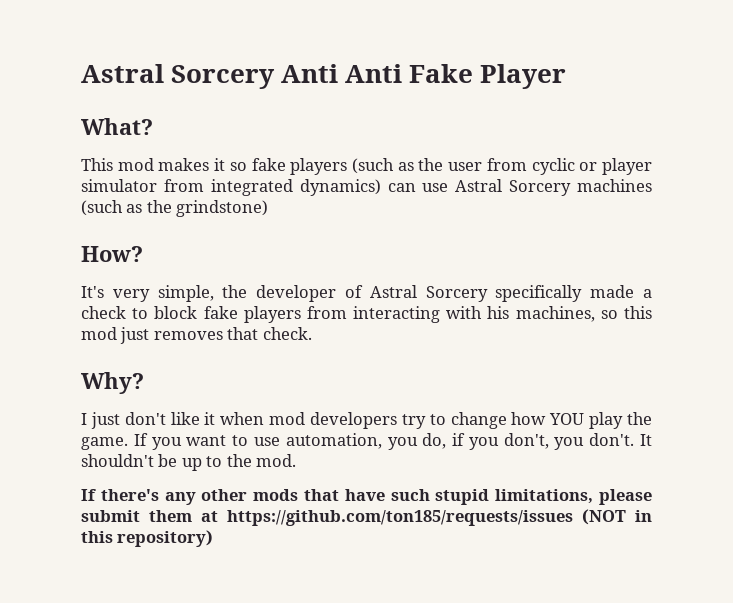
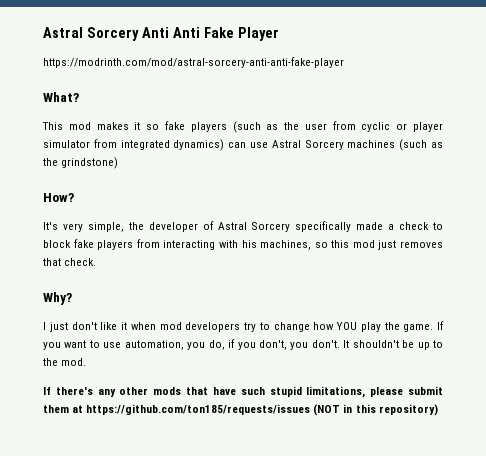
(567, 76) none -> [43,57,344,68] // https://modrinth.com/mod/astral-sorcery-anti-anti-fake-player

